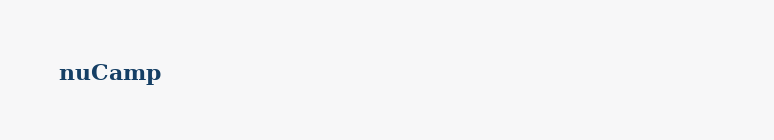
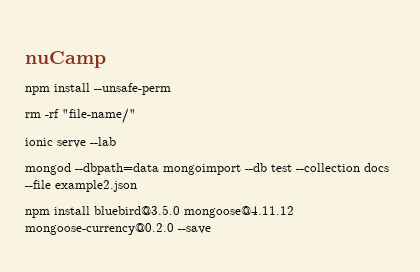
(161, 74) none -> [25,83,171,95] [25,108,136,124] [25,137,116,148] [25,163,389,175] [25,180,137,192] [25,205,294,218] [25,223,211,235] // npm install --unsafe-perm // rm -rf "file-name/" // ionic serve --lab // mongod --dbpath=data mongoimport --db test --collection docs --file example2.json // npm install bluebird@3.5.0 mongoose@4.11.12 mongoose-currency@0.2.0 --save

